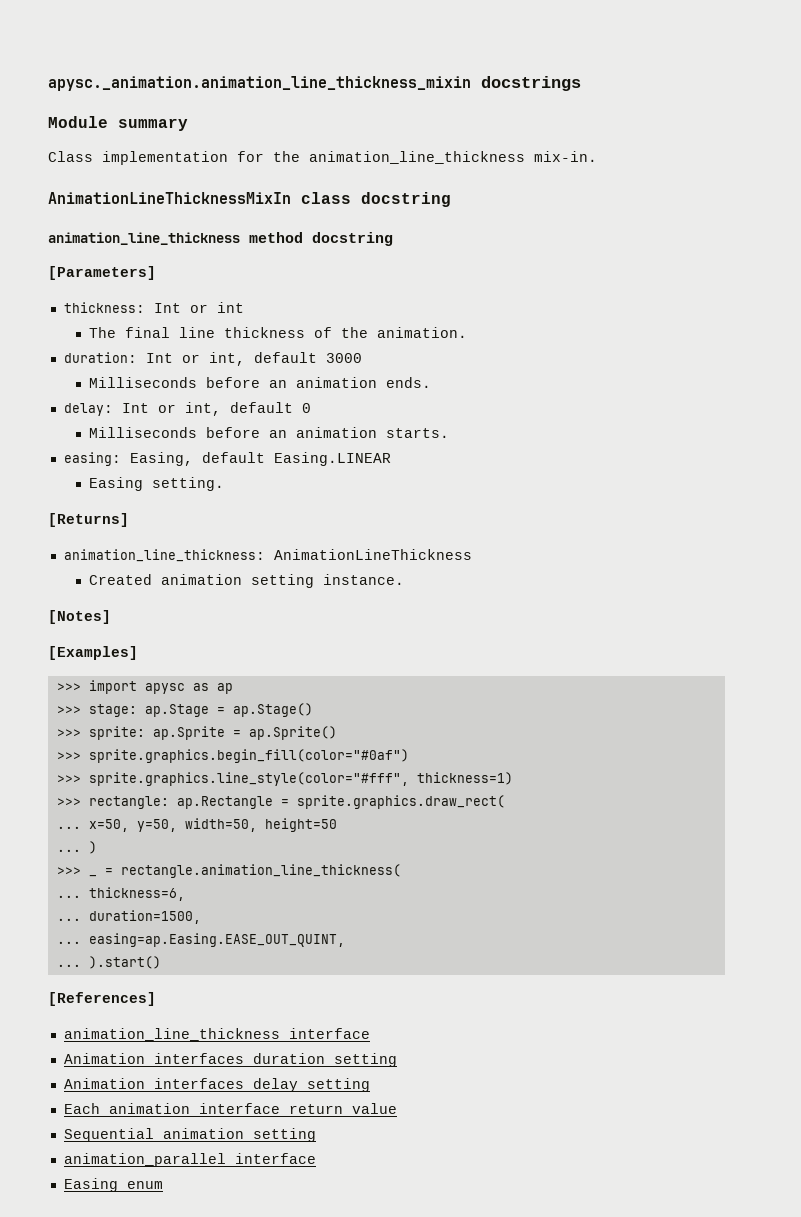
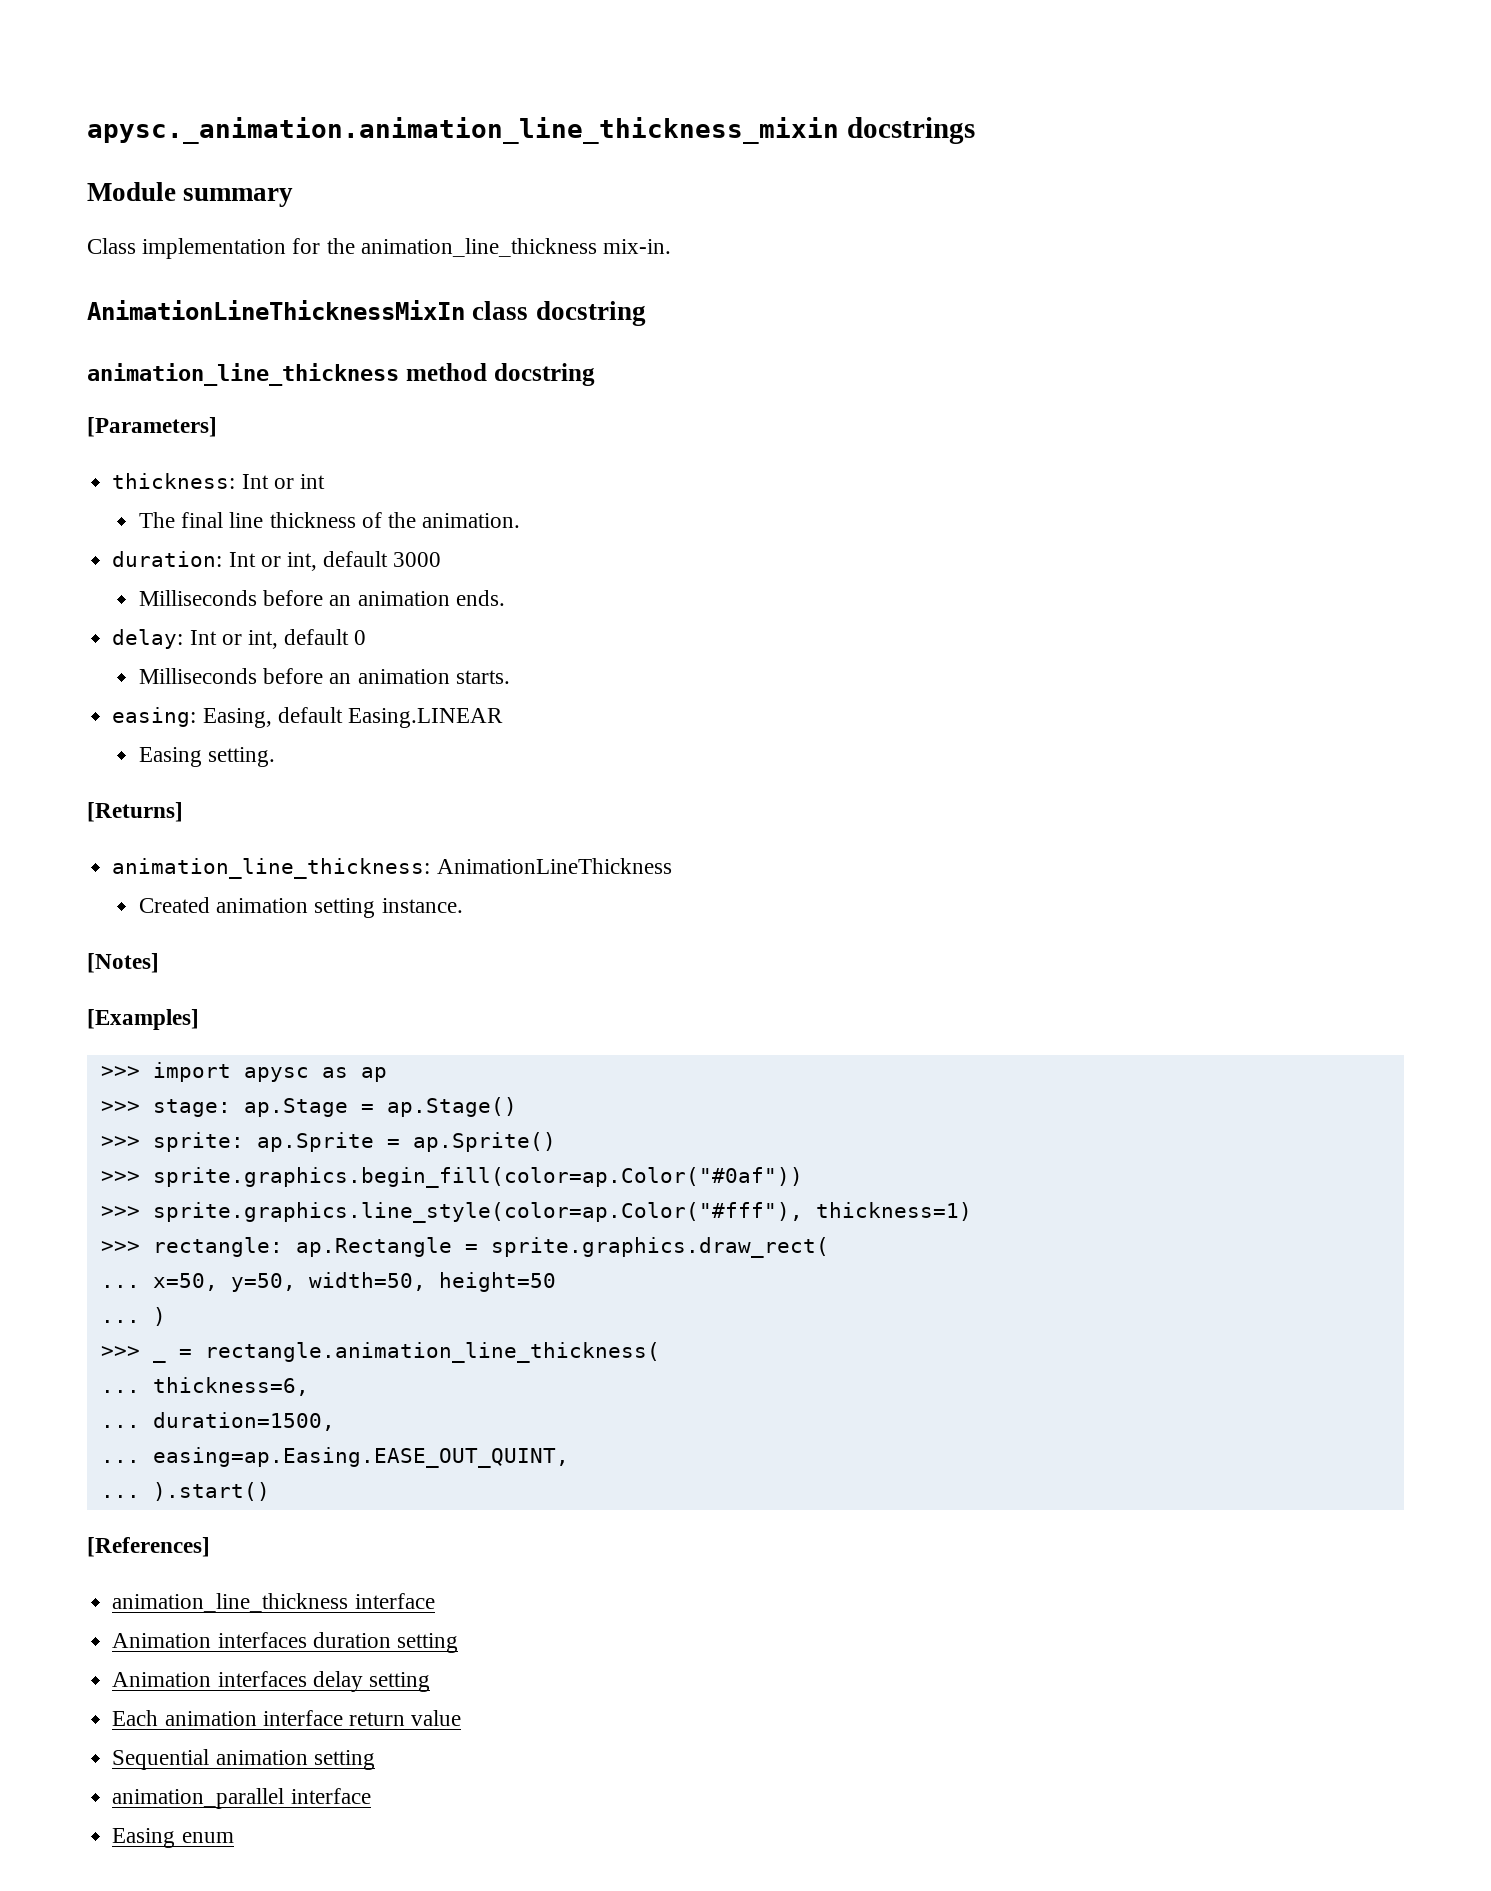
[88,749,409,763] [56,772,409,786] sprite.graphics.begin_fill(color="#0af") // >>> sprite.graphics.line_style(color="#fff", -> [152,1167,803,1188] [100,1202,803,1223] sprite.graphics.begin_fill(color=ap.Color("#0af")) // >>> sprite.graphics.line_style(color=ap.Color("#fff"),

